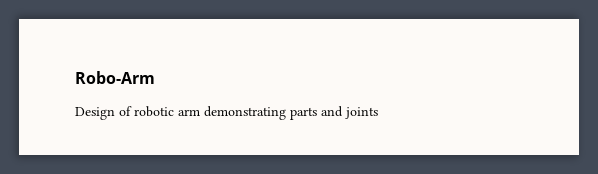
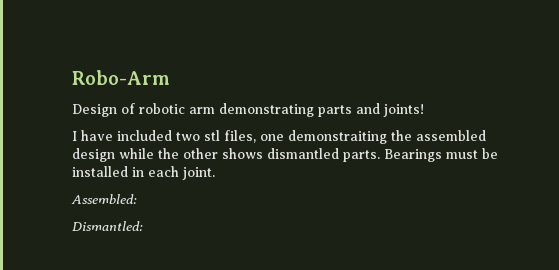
[345,107,378,119] joints -> [383,104,424,117] [72,130,486,144] [72,148,498,162] [72,166,215,180] [71,194,137,204] [72,221,143,231] joints! // I have included two stl files, one demonstraiting the assembled design while the other shows dismantled parts. Bearings must be installed in each joint. // Assembled: // Dismantled:

